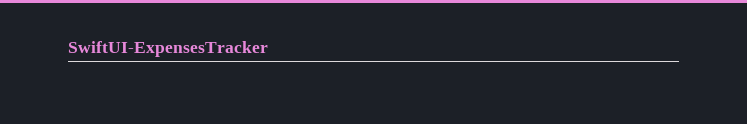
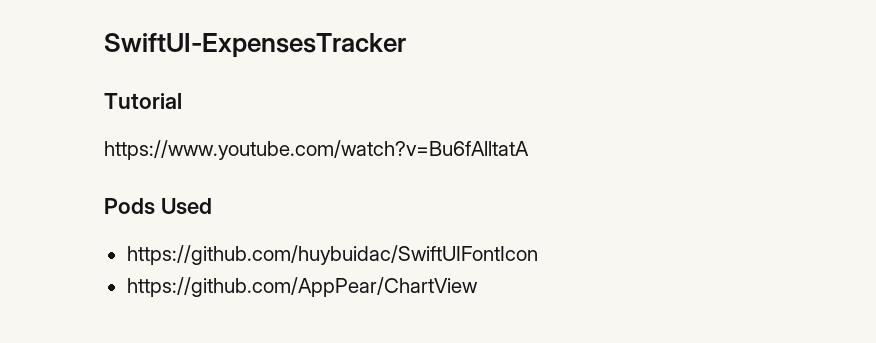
(268, 49) none -> [104,93,182,109] [104,140,529,160] [104,198,212,215] [126,245,538,265] [126,277,478,297] // Tutorial // https://www.youtube.com/watch?v=Bu6fAlltatA // Pods Used // https://github.com/huybuidac/SwiftUIFontIcon // https://github.com/AppPear/ChartView

